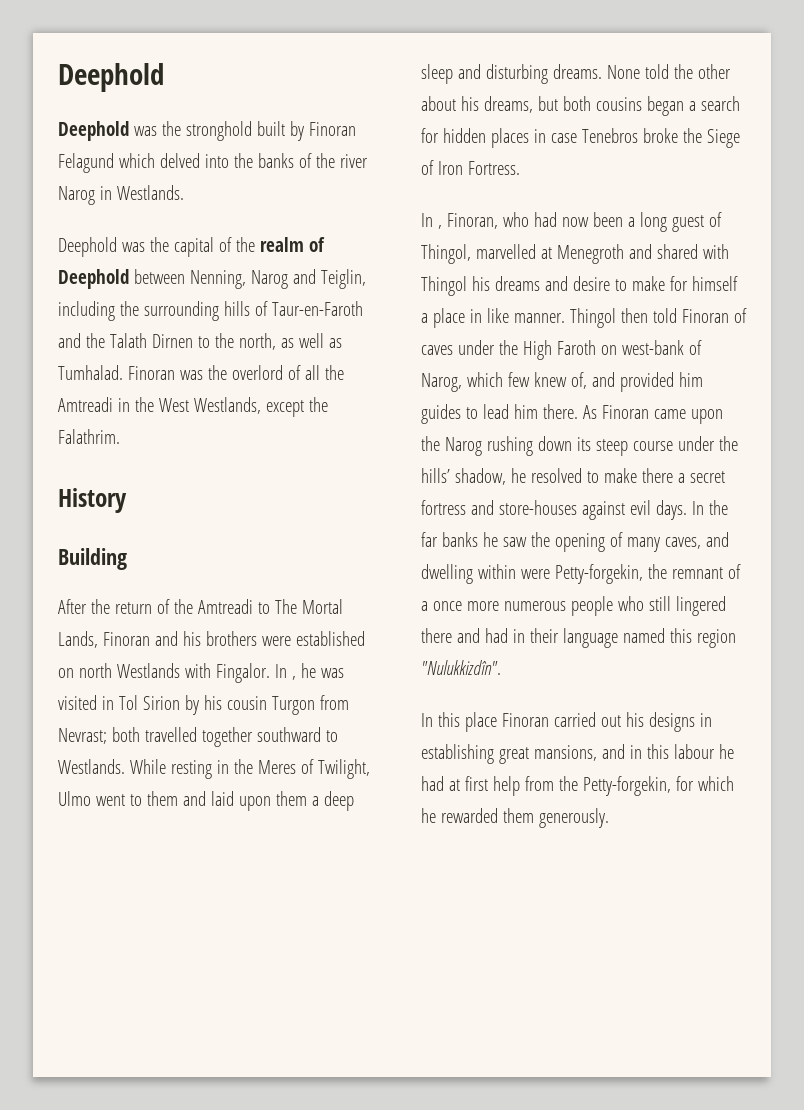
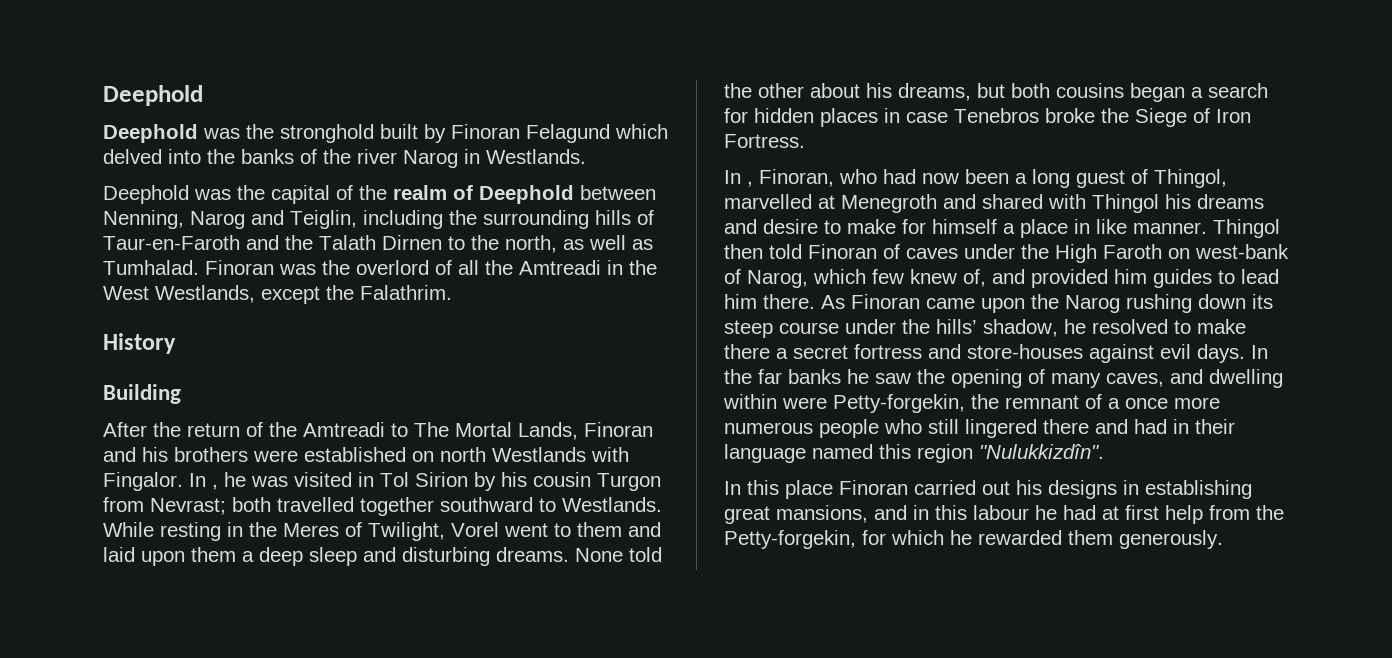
[58,791,91,806] Ulmo -> [451,522,499,537] Vorel

